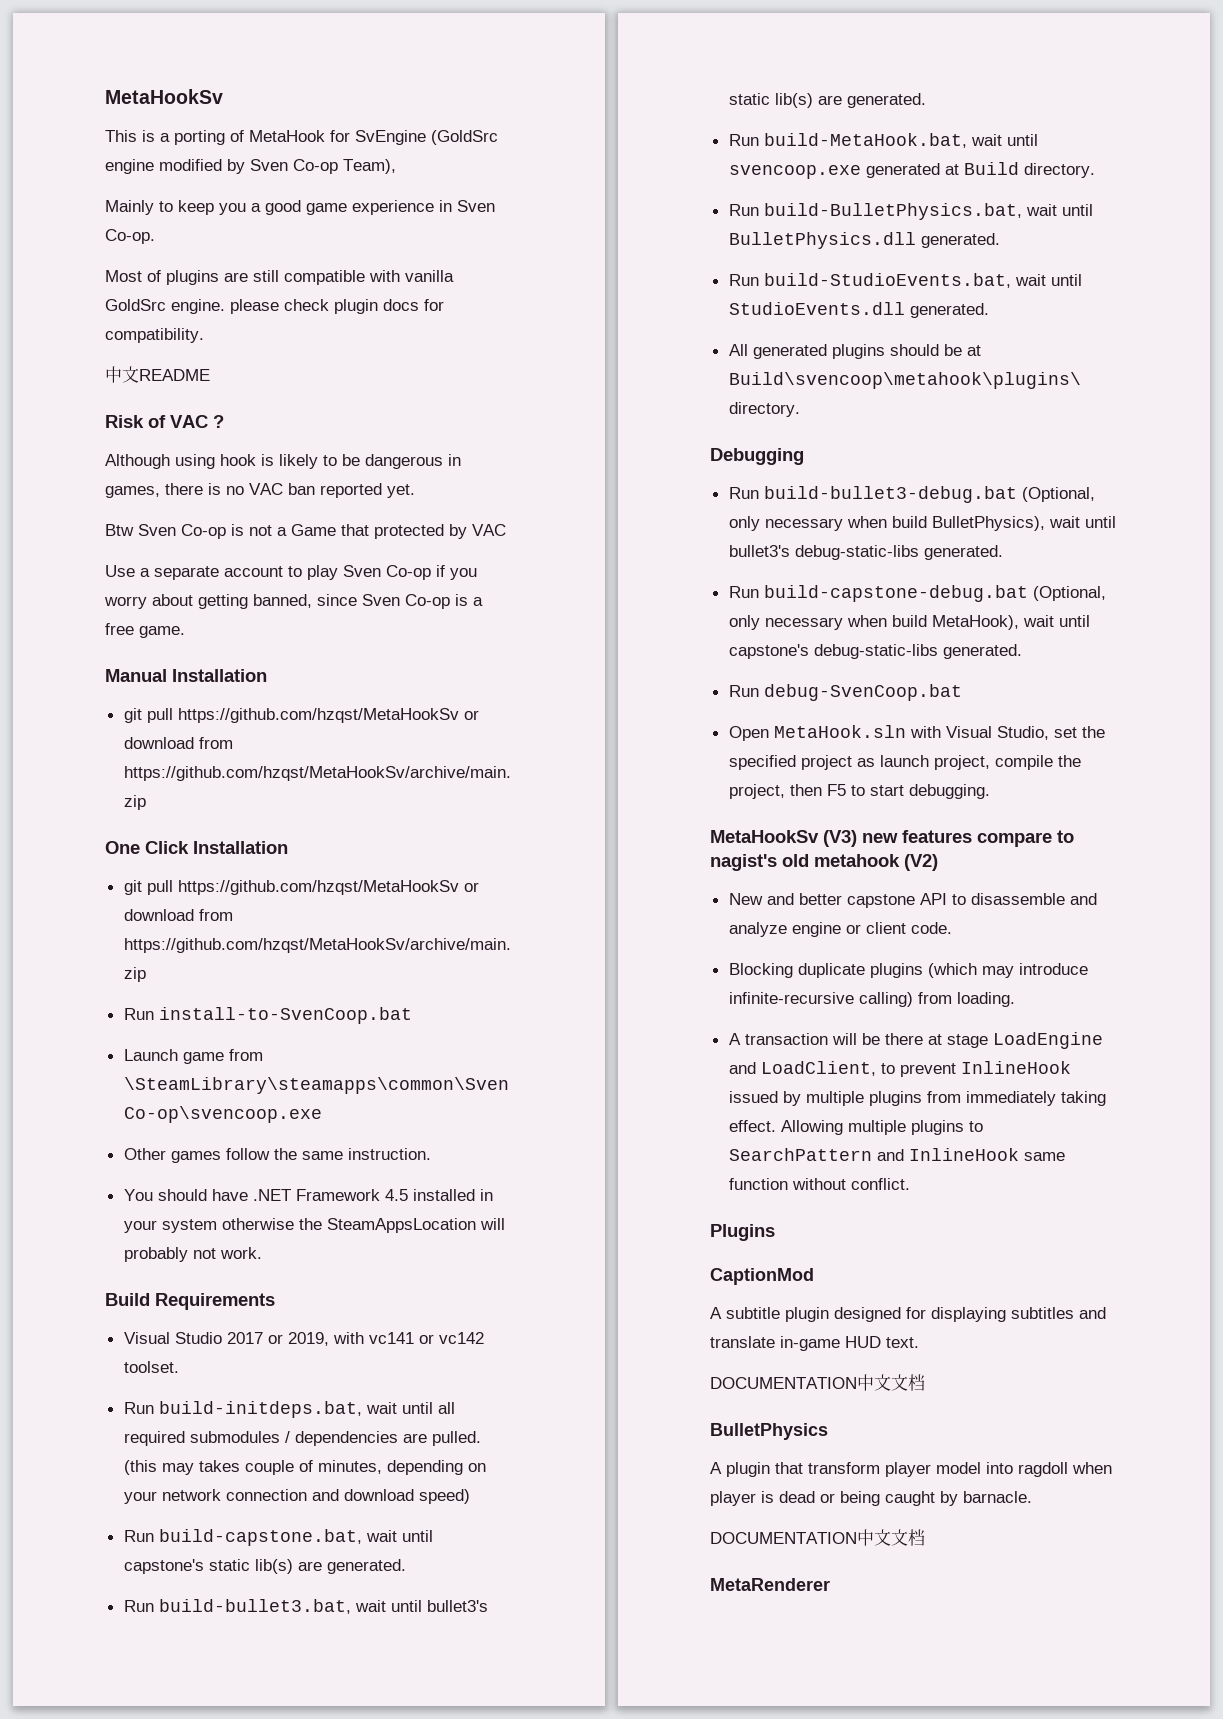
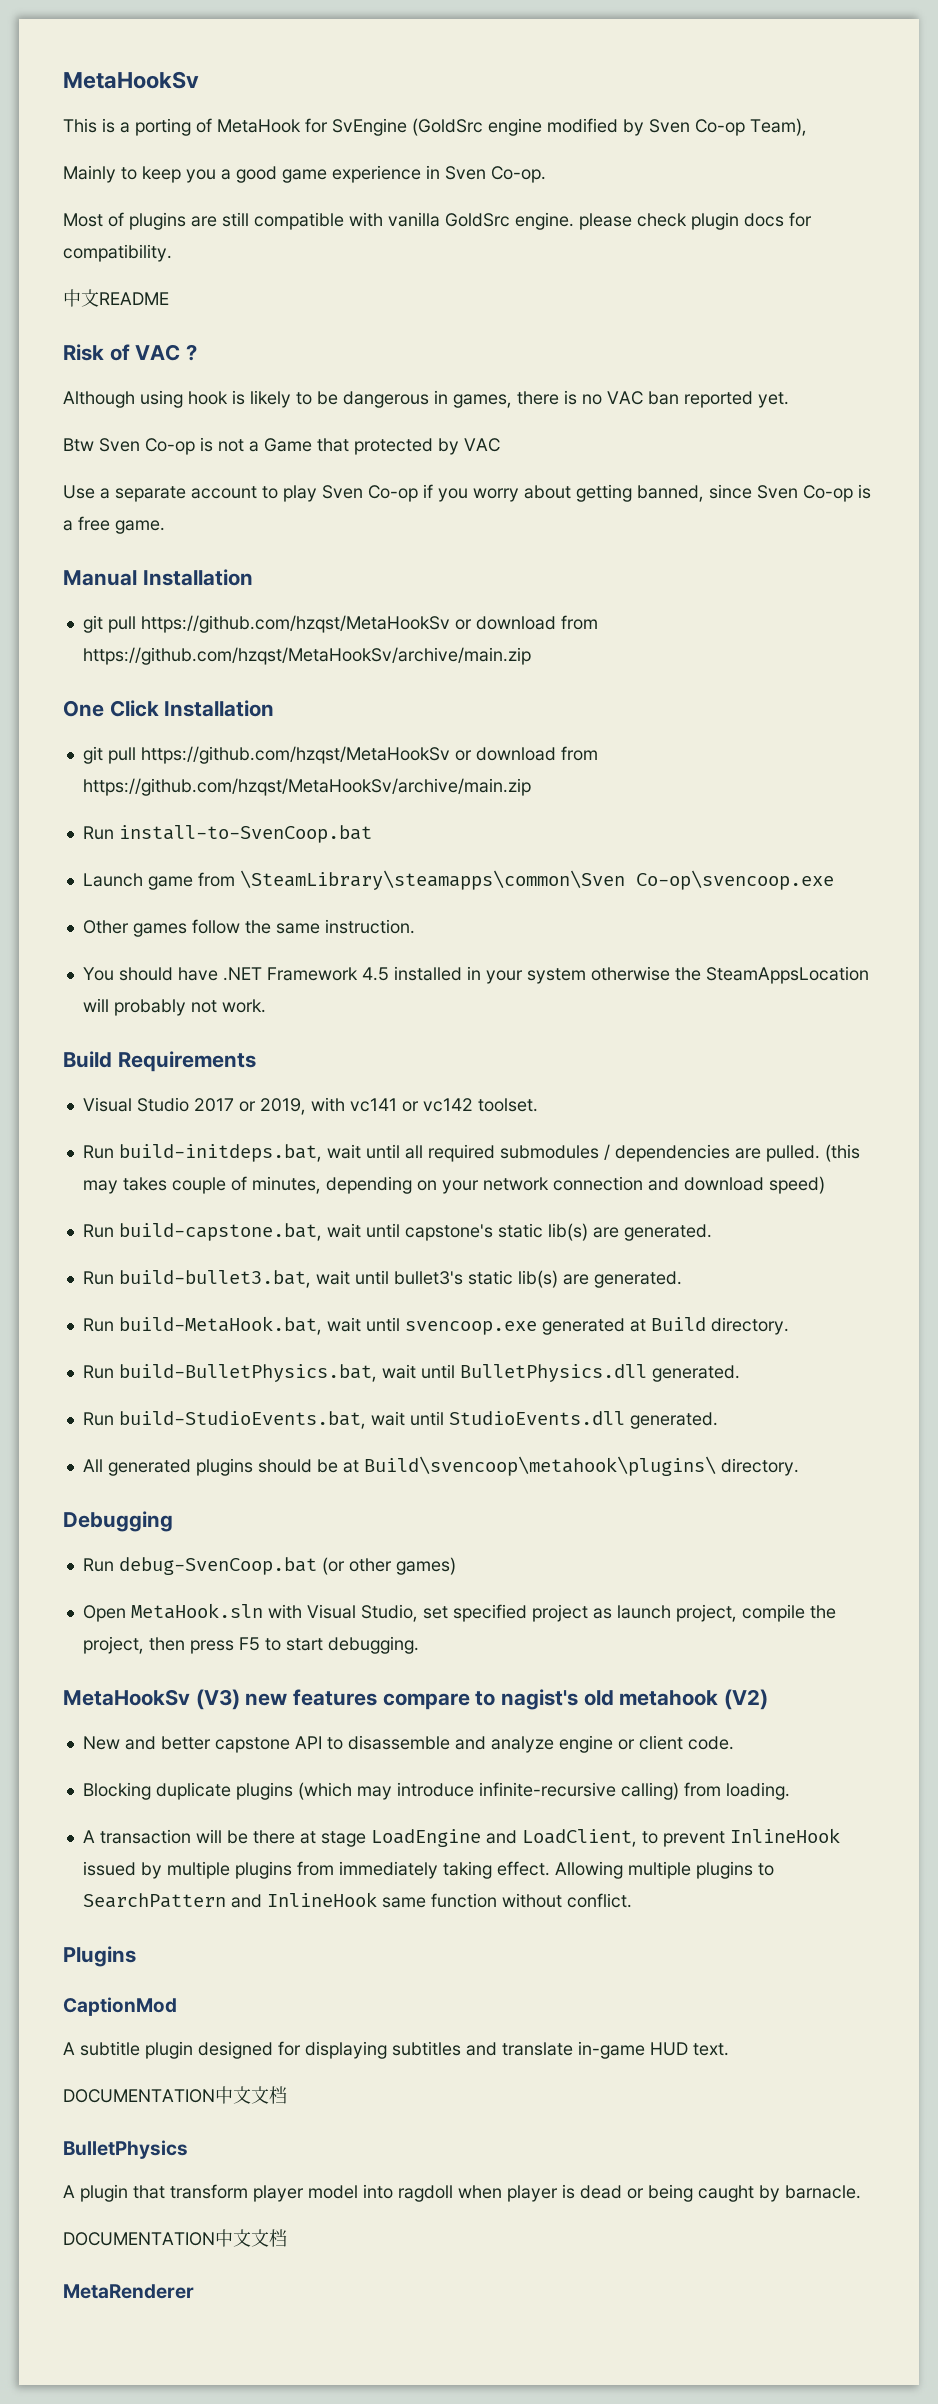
[728,486,1095,503] [728,516,1116,531] [728,545,1003,560] [728,585,1106,602] [728,615,1090,630] [728,644,1022,659] // Run build-bullet3-debug.bat (Optional, only necessary when build BulletPhysics), wait until bullet3's debug-static-libs generated. // Run build-capstone-debug.bat (Optional, only necessary when build MetaHook), wait until capstone's debug-static-libs generated. -> (173, 1521) none
(962, 692) none -> [321,1557,456,1575] (or other games)
[1081,726,1105,738] the -> (448, 1612) none
(822, 790) none -> [189,1640,234,1654] press

